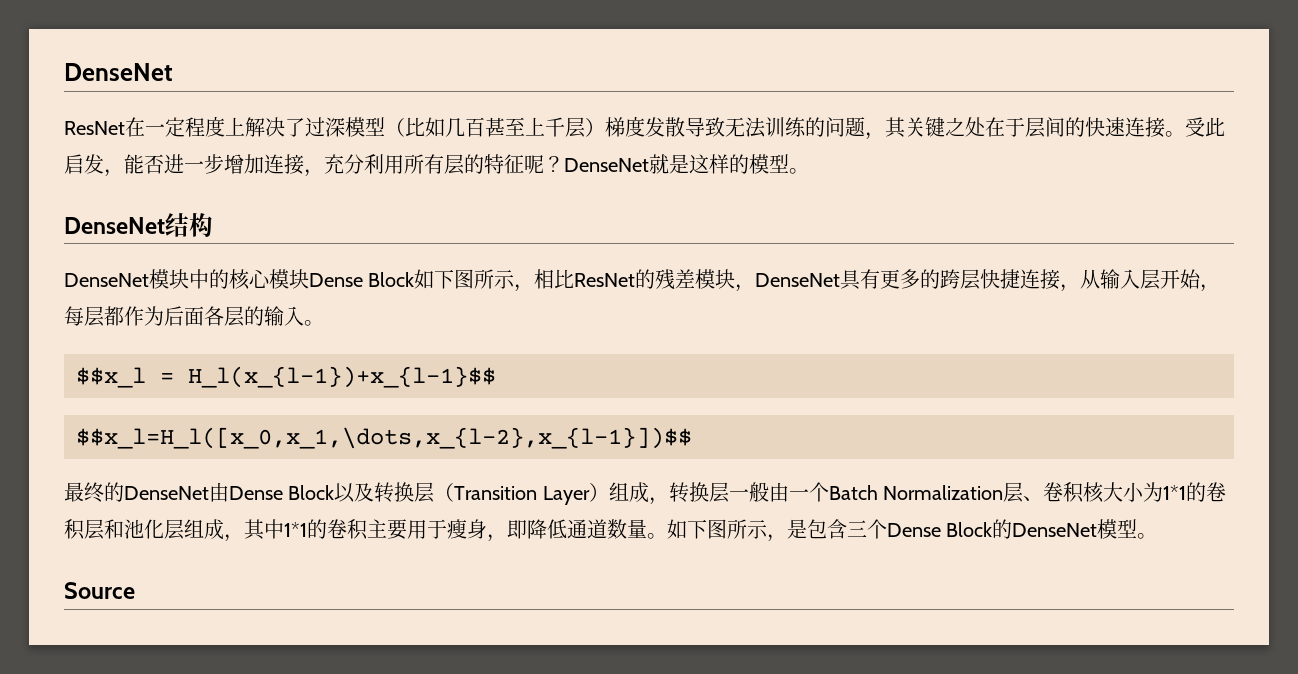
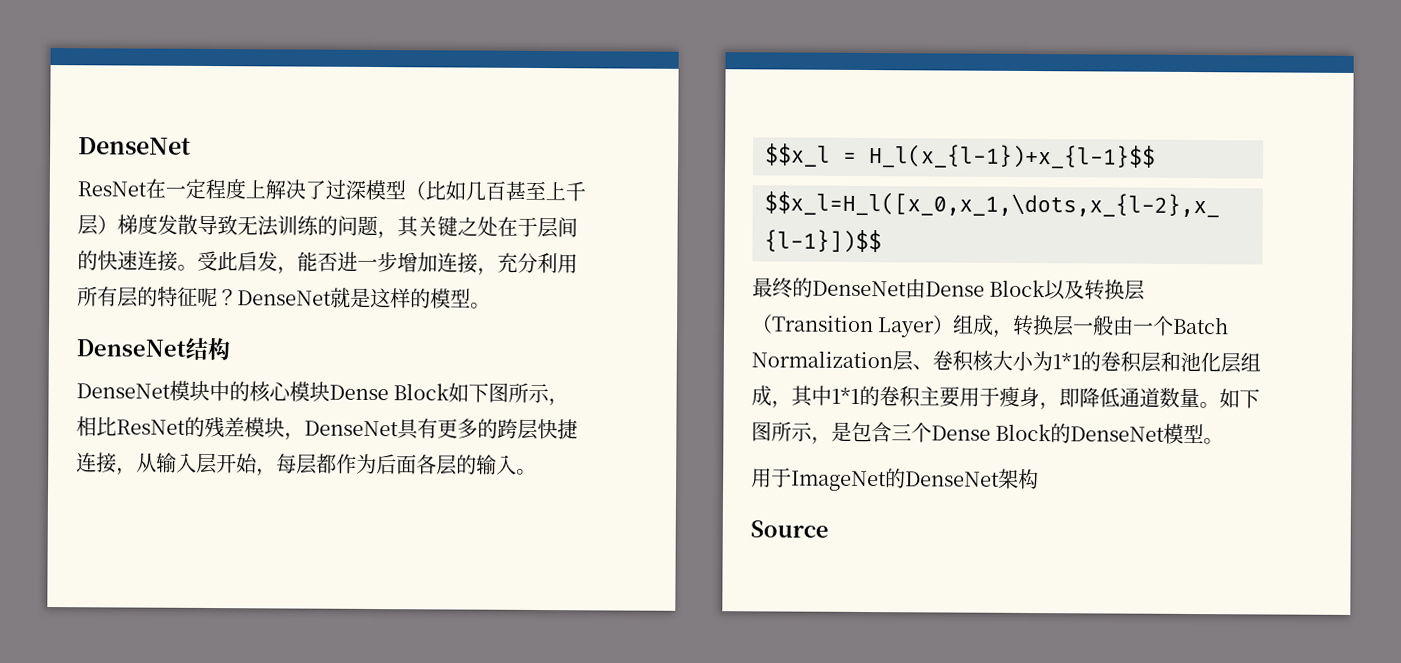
(1158, 536) none -> [751,467,1039,492] // 用于ImageNet的DenseNet架构

